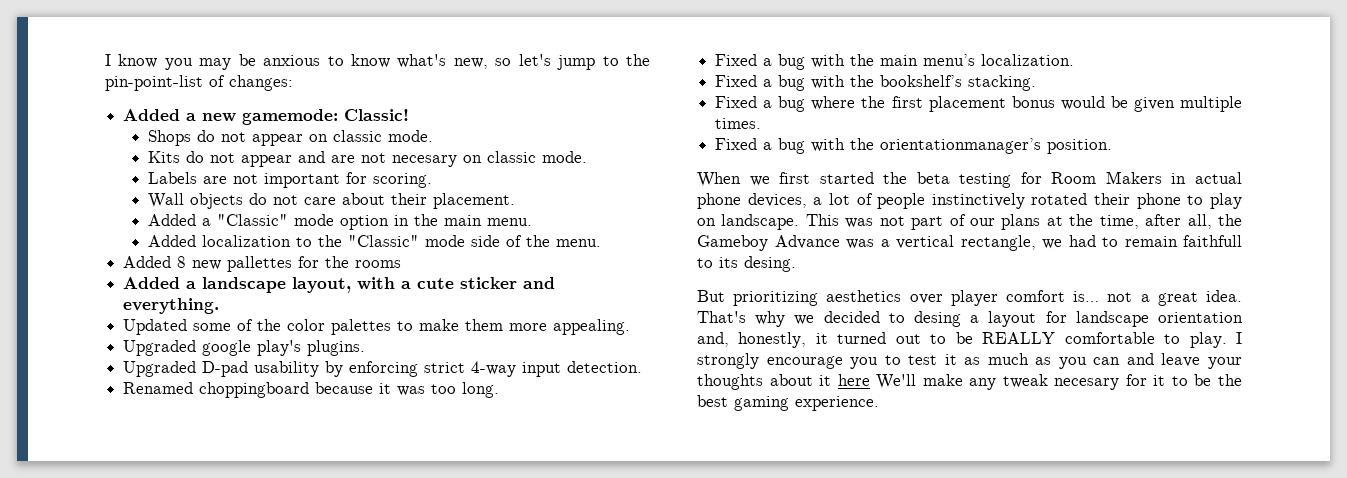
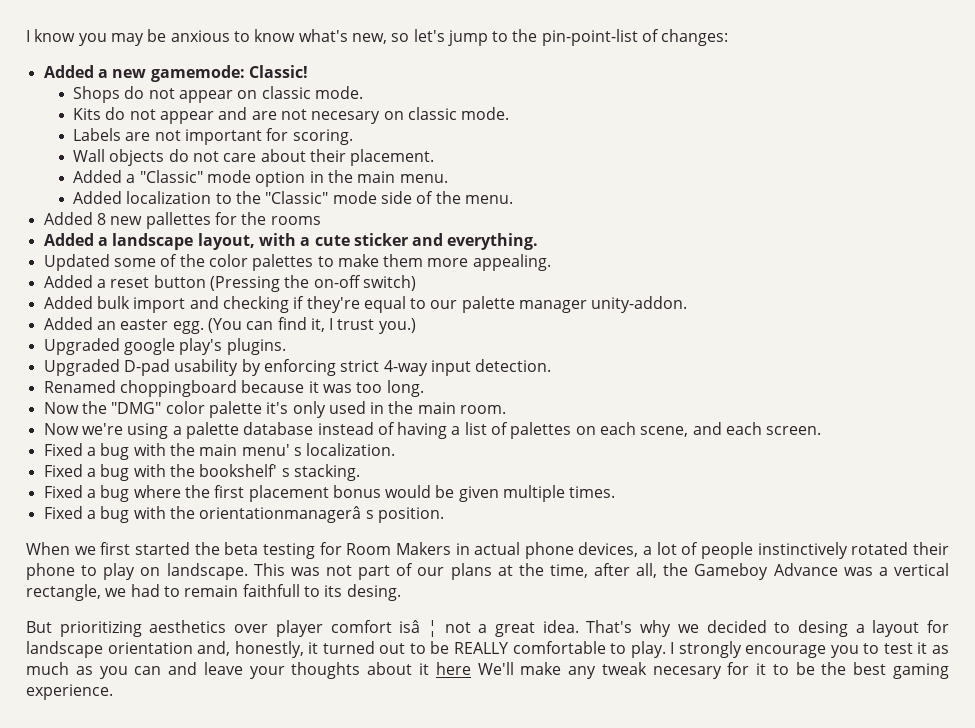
(631, 327) none -> [43,275,416,292] [43,296,688,313] [43,317,416,334] // Added a reset button (Pressing the on-off switch) // Added bulk import and checking if they're equal to our palette manager unity-addon. // Added an easter egg. (You can find it, I trust you.)
(500, 390) none -> [43,401,507,418] [43,422,822,439] // Now the "DMG" color palette it's only used in the main room. // Now we're using a palette database instead of having a list of palettes on each scene, and each screen.
[923,54,976,66] menu’s -> [241,444,302,456] menu' s
[880,75,963,87] bookshelf’s -> [199,464,290,477] bookshelf' s
[880,138,1042,154] orientationmanager’s -> [199,506,374,523] orientationmanagerâ s
[1073,291,1100,302] is… -> [399,620,437,637] isâ ¦

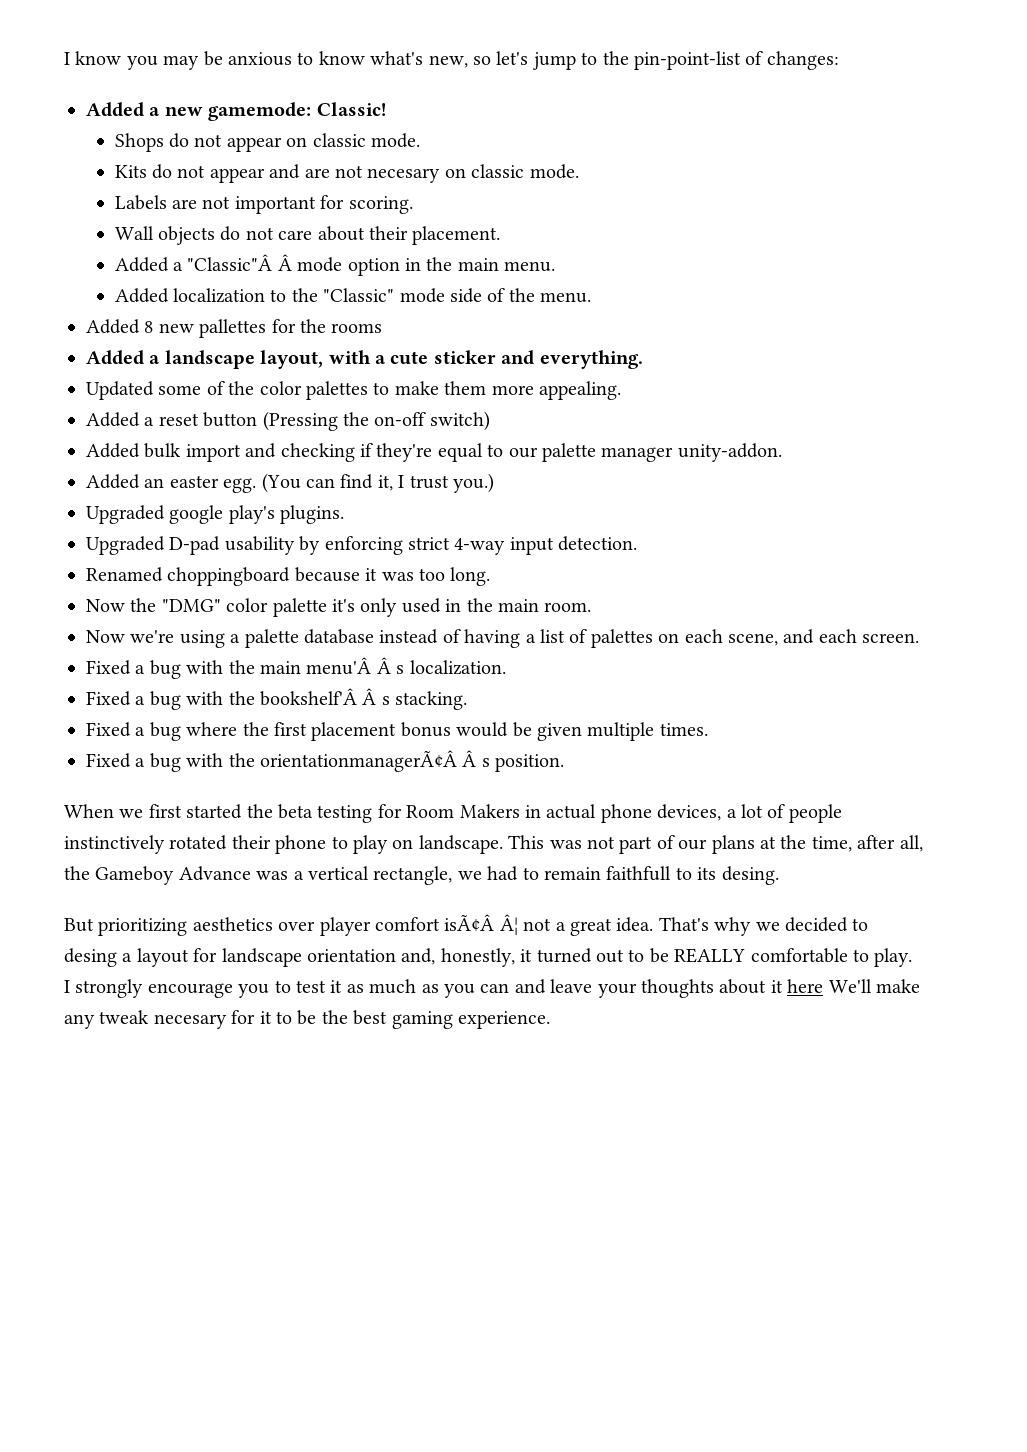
[139,170,203,183] "Classic" -> [187,254,292,271] "Classic"Â Â
[241,444,290,456] menu' -> [306,657,391,675] menu'Â Â
[199,464,278,477] bookshelf' -> [260,688,377,706] bookshelf'Â Â
[199,506,362,523] orientationmanagerâ -> [260,750,477,772] orientationmanagerÃ¢Â Â
[399,620,437,637] isâ ¦ -> [444,914,518,936] isÃ¢Â Â¦

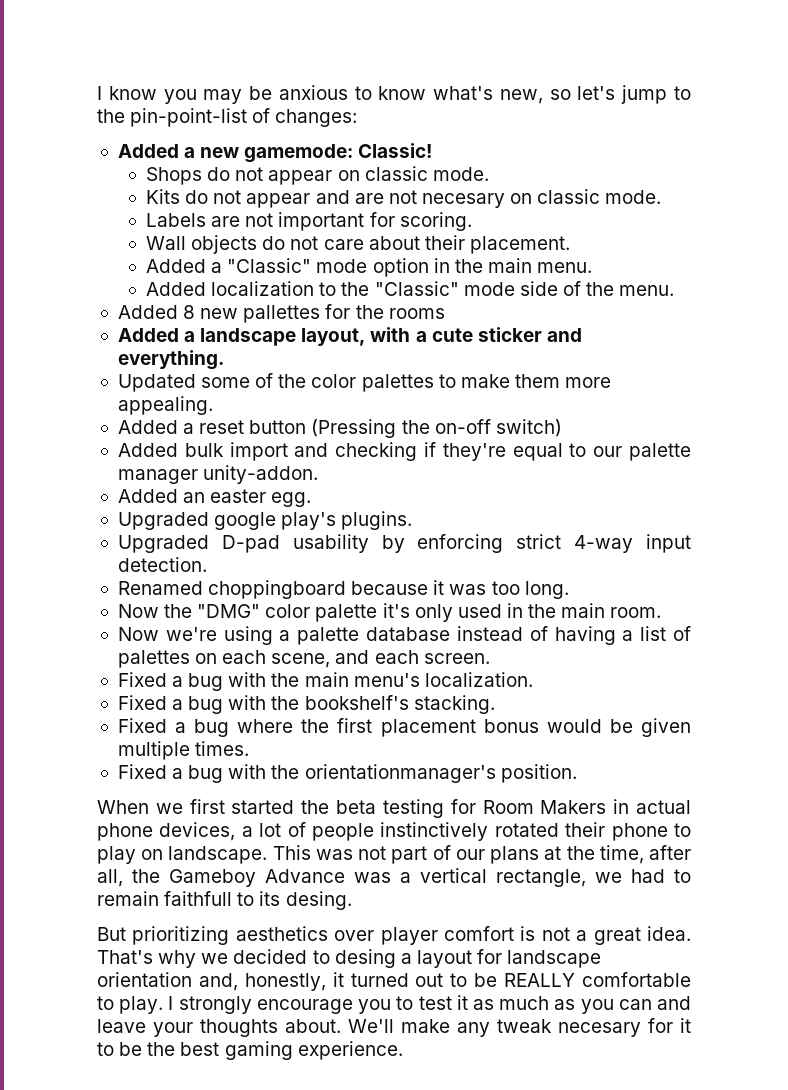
[187,254,292,271] "Classic"Â Â -> [227,258,312,273] "Classic"
[261,473,494,493] (You can find it, I trust you.) -> (312, 499) none
[306,657,405,675] menu'Â Â s -> [353,673,420,687] menu's
[260,688,390,706] bookshelf'Â Â s -> [304,695,409,710] bookshelf's
[260,750,490,772] orientationmanagerÃ¢Â Â s -> [304,764,496,783] orientationmanager's
[444,914,518,936] isÃ¢Â Â¦ -> [520,926,536,941] is
[719,979,824,994] about it here -> [285,1019,341,1033] about.

